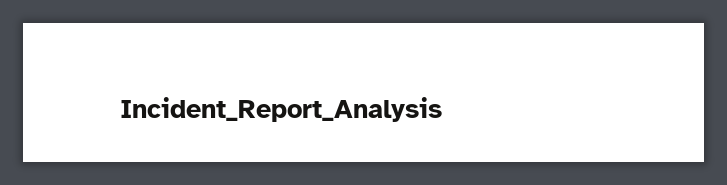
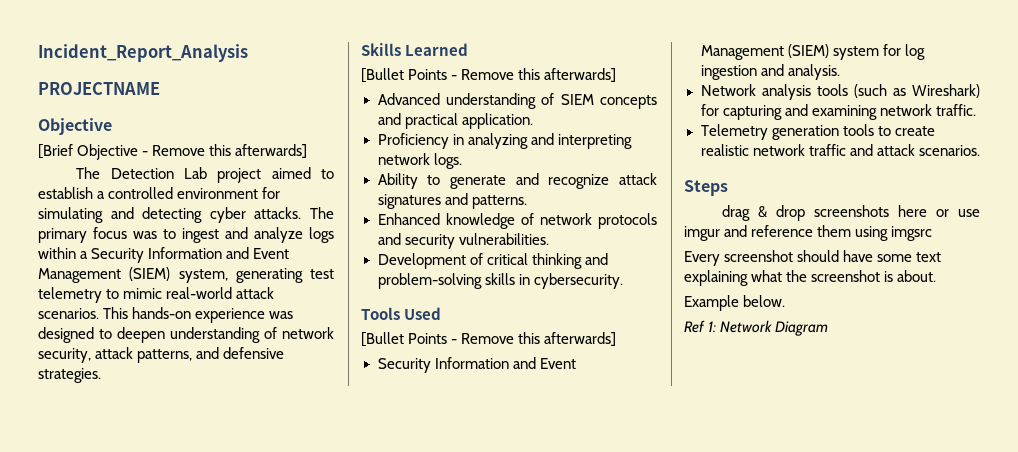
(442, 109) none -> [38,82,160,95] [38,118,112,135] [38,144,308,160] [76,167,334,183] [38,187,281,199] [38,207,334,223] [38,227,334,243] [38,247,290,263] [38,267,334,283] [38,287,275,303] [38,307,294,323] [38,327,334,343] [38,347,285,363] [38,368,101,383] [361,43,469,56] [361,68,617,83] [377,93,657,109] [377,113,533,129] [377,133,632,149] [377,153,462,169] [377,173,657,189] [377,193,527,209] [377,213,657,229] [377,233,549,249] [377,253,608,269] [377,273,623,289] [361,307,442,320] [361,332,617,347] [377,357,576,373] [700,44,925,60] [700,64,840,80] [700,84,980,100] [700,104,976,120] [700,124,935,140] [700,144,980,156] [684,180,728,196] [722,205,980,221] [684,225,933,241] [684,250,942,266] [684,270,937,286] [684,295,786,311] [684,320,829,336] // PROJECTNAME // Objective // [Brief Objective - Remove this afterwards] // The Detection Lab project aimed to establish a controlled environment for simulating and detecting cyber attacks. The primary focus was to ingest and analyze logs within a Security Information and Event Management (SIEM) system, generating test telemetry to mimic real-world attack scenarios. This hands-on experience was designed to deepen understanding of network security, attack patterns, and defensive strategies. // Skills Learned // [Bullet Points - Remove this afterwards] // Advanced understanding of SIEM concepts and practical application. // Proficiency in analyzing and interpreting network logs. // Ability to generate and recognize attack signatures and patterns. // Enhanced knowledge of network protocols and security vulnerabilities. // Development of critical thinking and problem-solving skills in cybersecurity. // Tools Used // [Bullet Points - Remove this afterwards] // Security Information and Event Management (SIEM) system for log ingestion and analysis. // Network analysis tools (such as Wireshark) for capturing and examining network traffic. // Telemetry generation tools to create realistic network traffic and attack scenarios. // Steps // drag & drop screenshots here or use imgur and reference them using imgsrc // Every screenshot should have some text explaining what the screenshot is about. // Example below. // Ref 1: Network Diagram

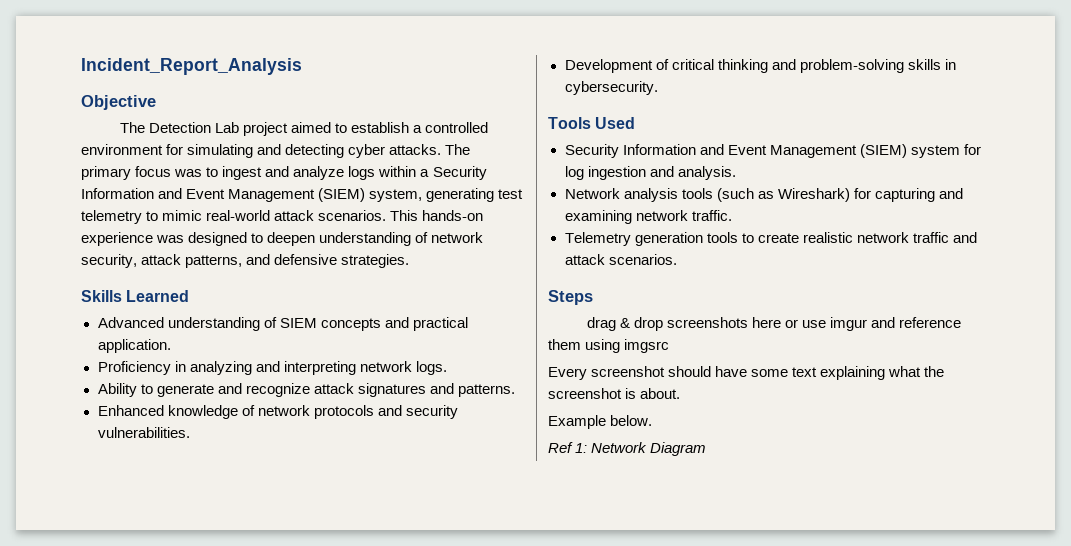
[38,82,160,95] [38,118,112,135] [38,144,308,160] // PROJECTNAME // Objective // [Brief Objective - Remove this afterwards] -> [81,95,156,110] // Objective
[361,68,617,83] // [Bullet Points - Remove this afterwards] -> (190, 296) none
[361,332,617,347] // [Bullet Points - Remove this afterwards] -> (636, 123) none

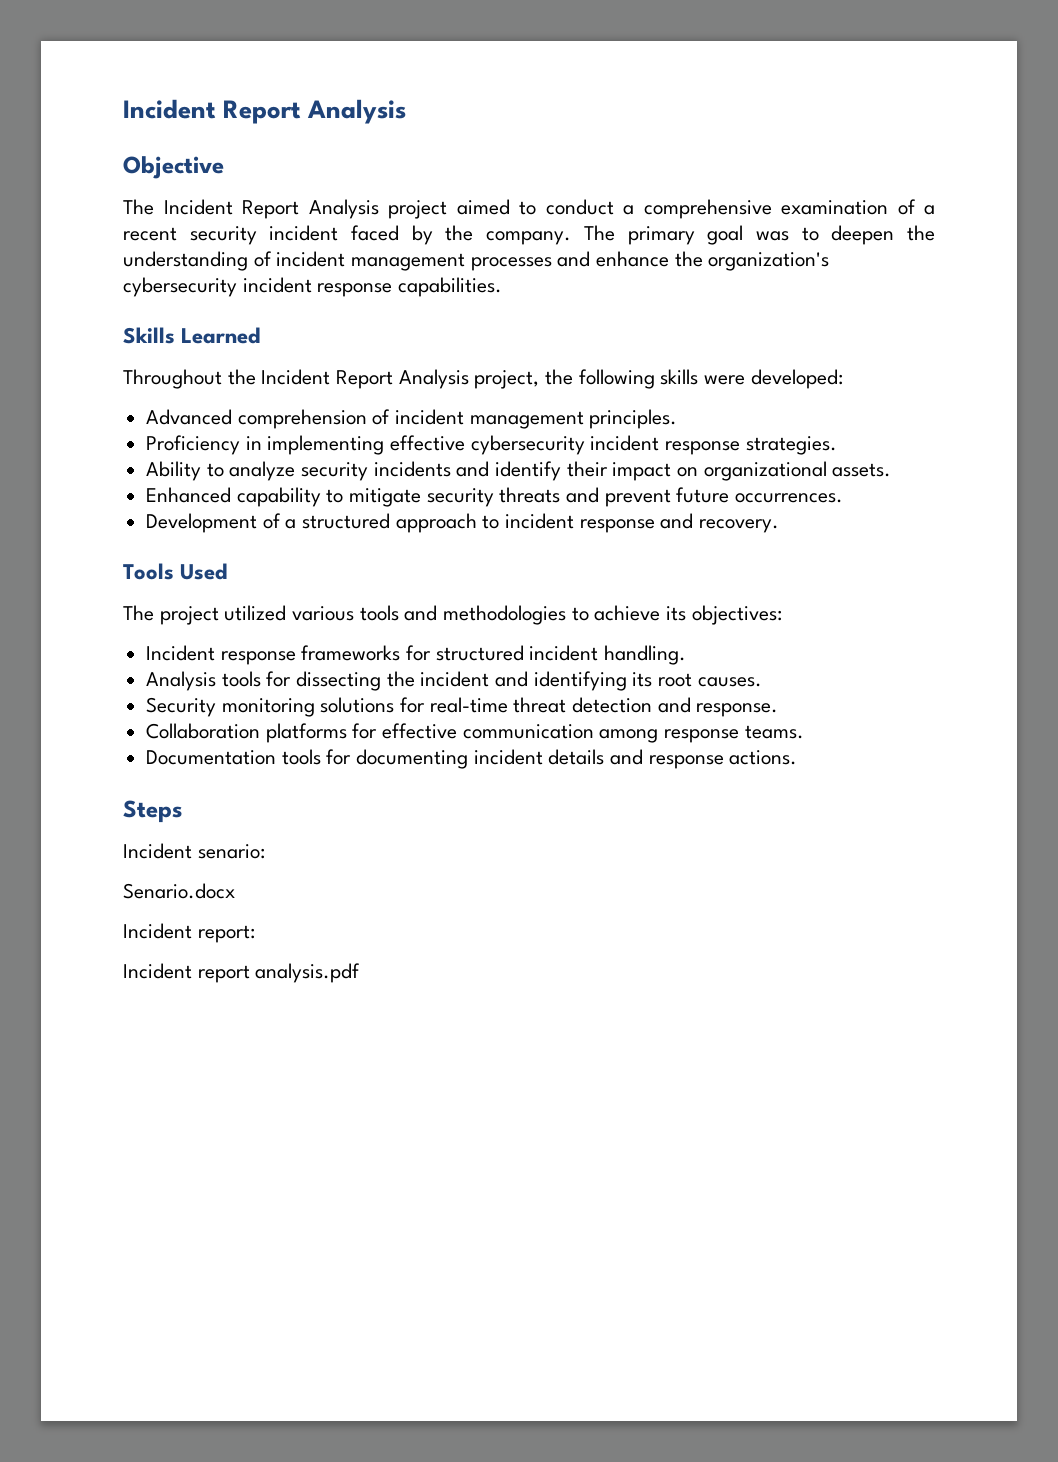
[81,58,302,75] Incident_Report_Analysis -> [123,99,407,124] Incident Report Analysis
[148,122,489,136] [81,144,442,158] Detection Lab project aimed to establish a controlled environment for simulating and detecting cyber attacks. -> [163,199,935,219] [123,225,572,245] Incident Report Analysis project aimed to conduct a comprehensive examination of a recent security incident faced by the company.
[135,166,172,177] focus -> [707,225,744,245] goal
[222,166,487,180] [81,188,524,202] [81,210,484,224] [81,232,484,246] [81,254,410,268] [81,290,190,302] [97,317,468,331] [97,339,171,353] [97,361,447,375] [97,383,515,397] [97,405,458,419] [97,427,190,438] [564,59,956,73] [564,81,658,95] [548,117,636,129] [564,144,981,158] [564,166,736,180] [564,188,963,202] [564,210,732,224] [564,232,977,246] [564,254,677,265] [548,290,593,305] [586,317,962,331] [548,339,670,353] [548,366,945,380] [548,388,681,399] [548,415,653,429] [548,442,707,456] ingest and analyze logs within a Security Information and Event Management (SIEM) system, generating test telemetry to mimic real-world attack scenarios. This hands-on experience was designed to deepen understanding of network security, attack patterns, and defensive strategies. // Skills Learned // Advanced understanding of SIEM concepts and practical application. // Proficiency in analyzing and interpreting network logs. // Ability to generate and recognize attack signatures and patterns. // Enhanced knowledge of network protocols and security vulnerabilities. // Development of critical thinking and problem-solving skills in cybersecurity. // Tools Used // Security Information and Event Management (SIEM) system for log ingestion and analysis. // Network analysis tools (such as Wireshark) for capturing and examining network traffic. // Telemetry generation tools to create realistic network traffic and attack scenarios. // Steps // drag & drop screenshots here or use imgur and reference them using imgsrc // Every screenshot should have some text explaining what the screenshot is about. // Example below. // Ref 1: Network Diagram -> [831,225,936,245] [123,251,830,271] [123,277,503,297] [123,327,262,344] [123,369,843,389] [146,409,678,429] [146,435,837,455] [146,461,892,481] [146,487,844,507] [146,513,780,533] [123,563,229,580] [123,605,782,625] [146,645,687,665] [146,671,762,691] [146,697,779,717] [146,723,804,743] [146,749,798,769] [123,800,183,823] [123,843,265,859] [123,883,235,899] [123,923,255,943] [123,963,361,983] deepen the understanding of incident management processes and enhance the organization's cybersecurity incident response capabilities. // Skills Learned // Throughout the Incident Report Analysis project, the following skills were developed: // Advanced comprehension of incident management principles. // Proficiency in implementing effective cybersecurity incident response strategies. // Ability to analyze security incidents and identify their impact on organizational assets. // Enhanced capability to mitigate security threats and prevent future occurrences. // Development of a structured approach to incident response and recovery. // Tools Used // The project utilized various tools and methodologies to achieve its objectives: // Incident response frameworks for structured incident handling. // Analysis tools for dissecting the incident and identifying its root causes. // Security monitoring solutions for real-time threat detection and response. // Collaboration platforms for effective communication among response teams. // Documentation tools for documenting incident details and response actions. // Steps // Incident senario: // Senario.docx // Incident report: // Incident report analysis.pdf

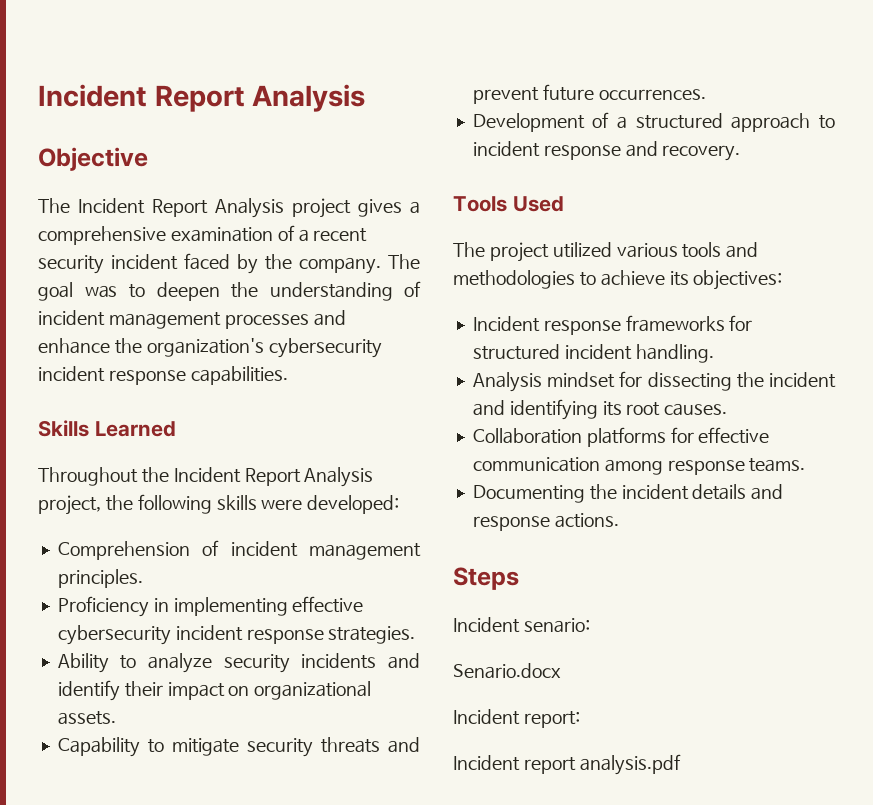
[456,199,614,215] aimed to conduct -> [358,199,402,217] gives
[627,226,695,245] primary -> (421, 261) none
[146,409,367,429] Advanced comprehension -> [57,541,190,560] Comprehension
[146,487,321,507] Enhanced capability -> [57,737,140,757] Capability
[221,671,261,687] tools -> [547,372,616,388] mindset
[146,697,779,717] // Security monitoring solutions for real-time threat detection and response. -> (728, 409) none
[146,749,469,769] Documentation tools for documenting -> [472,484,617,503] Documenting the

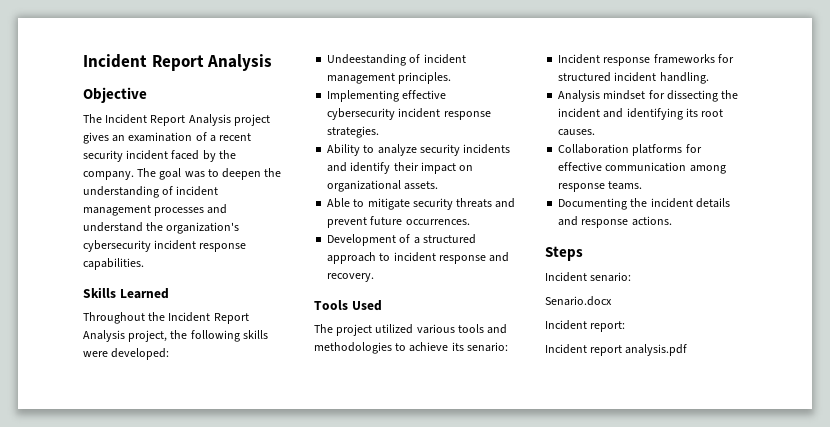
[410,201,420,214] [38,226,166,245] a comprehensive -> [112,135,126,142] an
[38,338,110,354] enhance -> [83,222,143,232] understand
[57,541,190,560] Comprehension -> [327,54,407,66] Undeestanding
[57,596,288,617] Proficiency in implementing -> [327,90,400,102] Implementing
[57,737,140,757] Capability -> [327,198,351,208] Able
[693,270,783,290] objectives: -> [466,342,508,352] senario:

